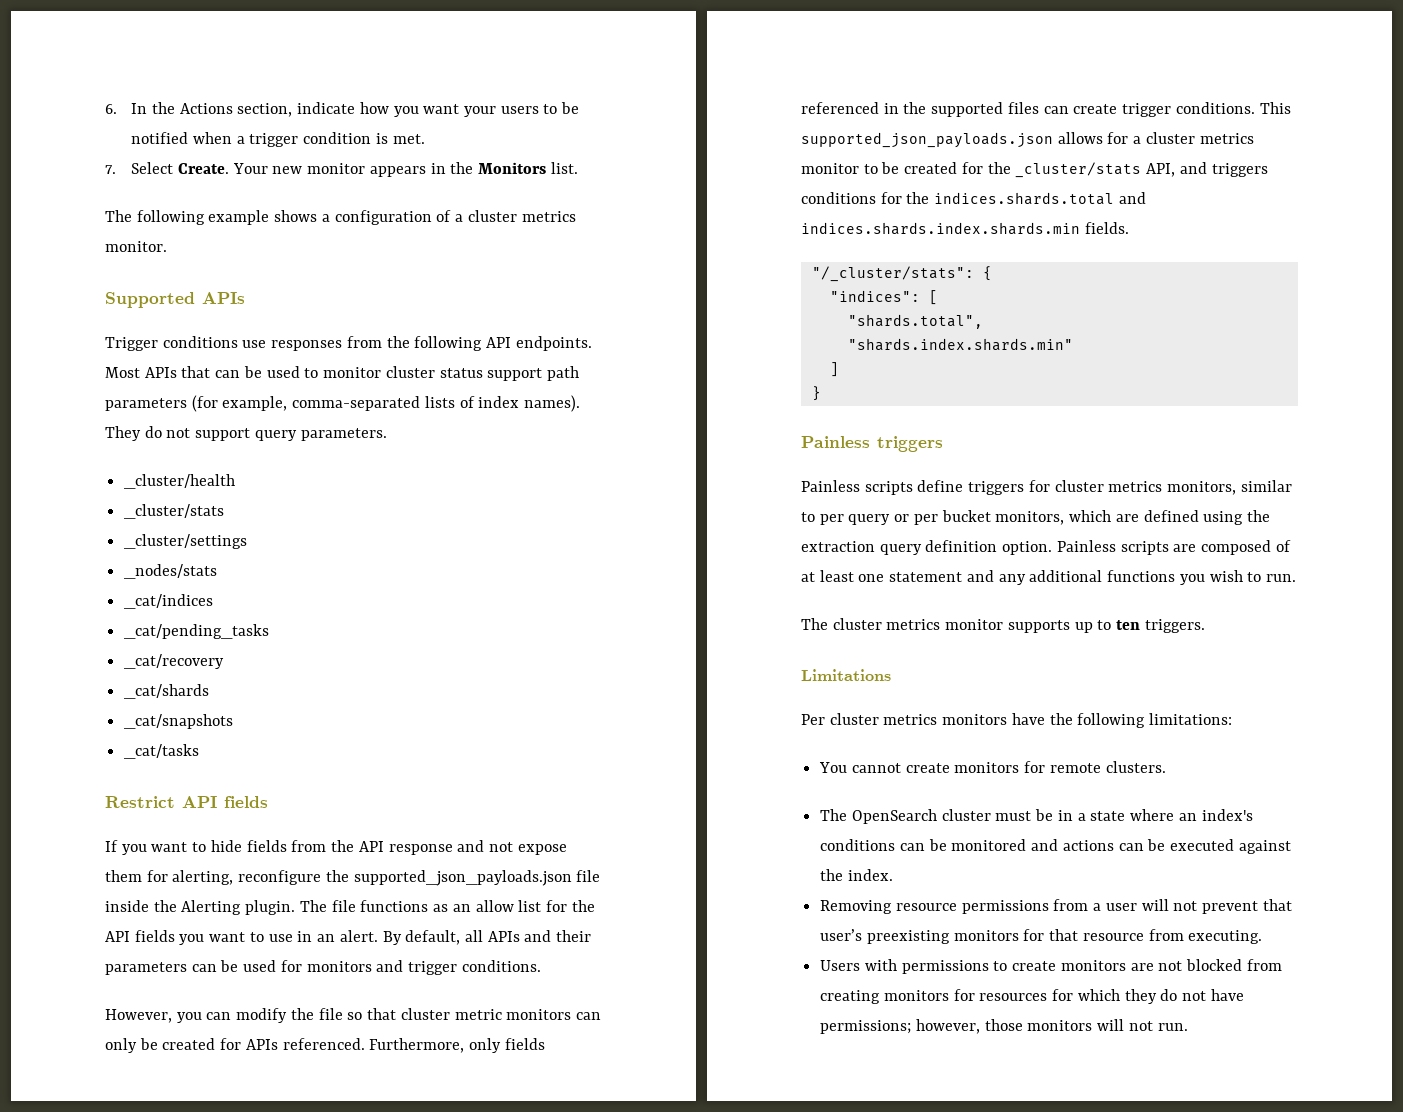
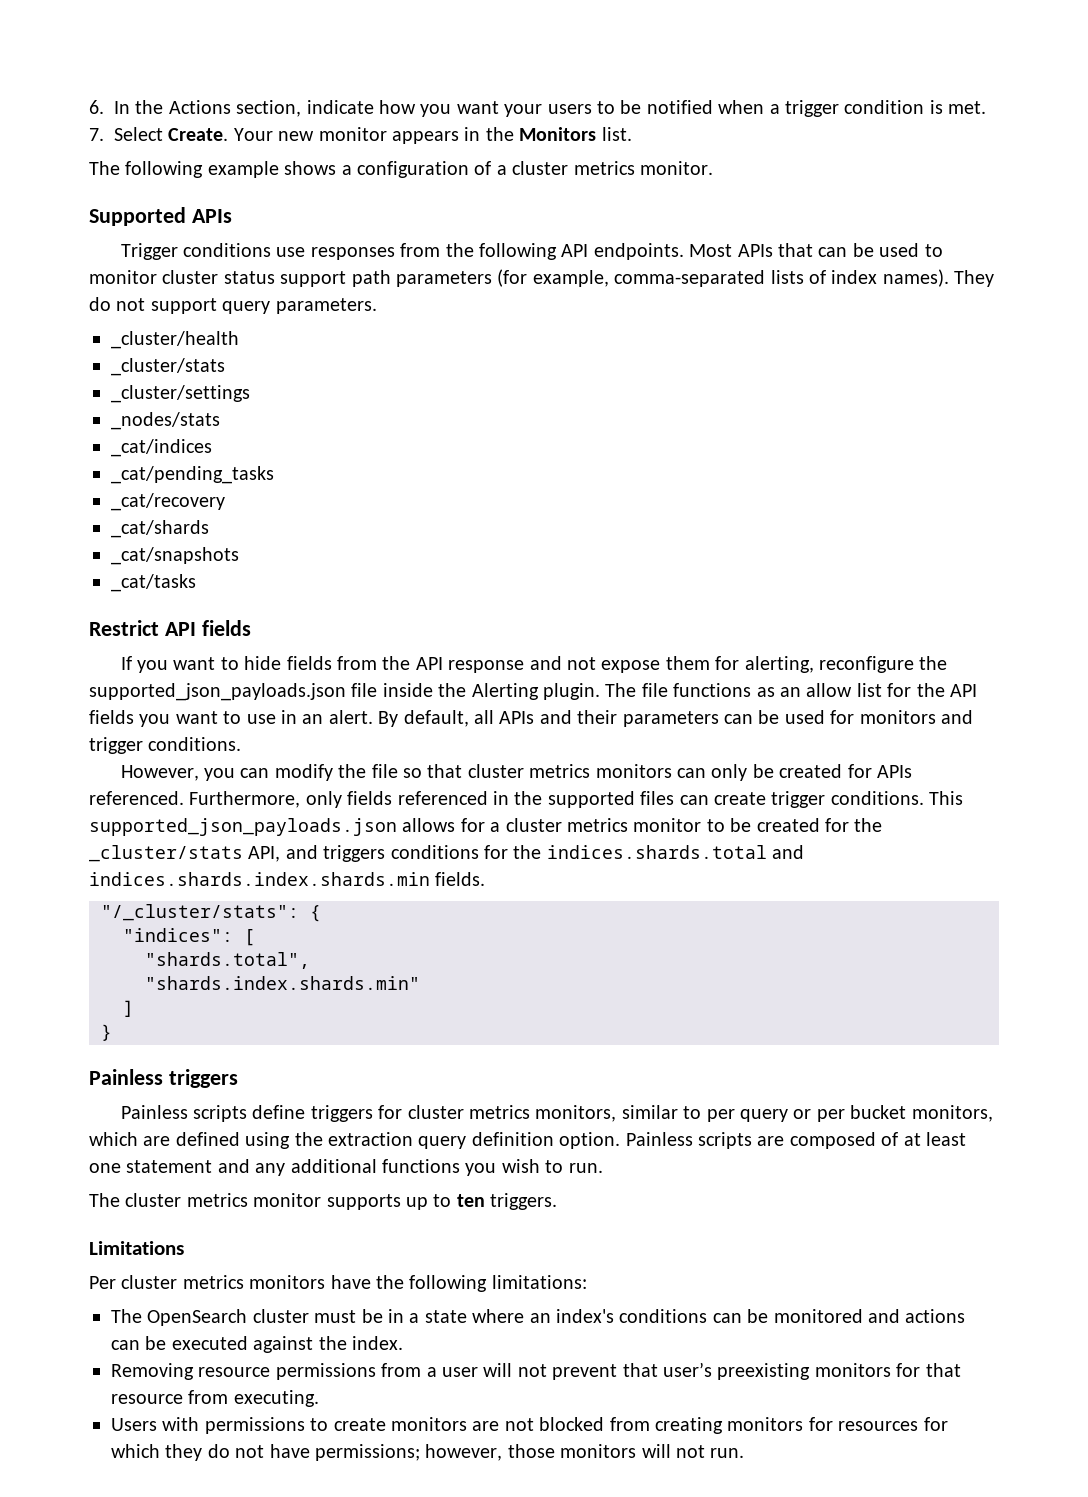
[454,1009,502,1020] metric -> [529,764,591,778] metrics
[819,761,1166,773] // You cannot create monitors for remote clusters. -> (587, 1282) none

